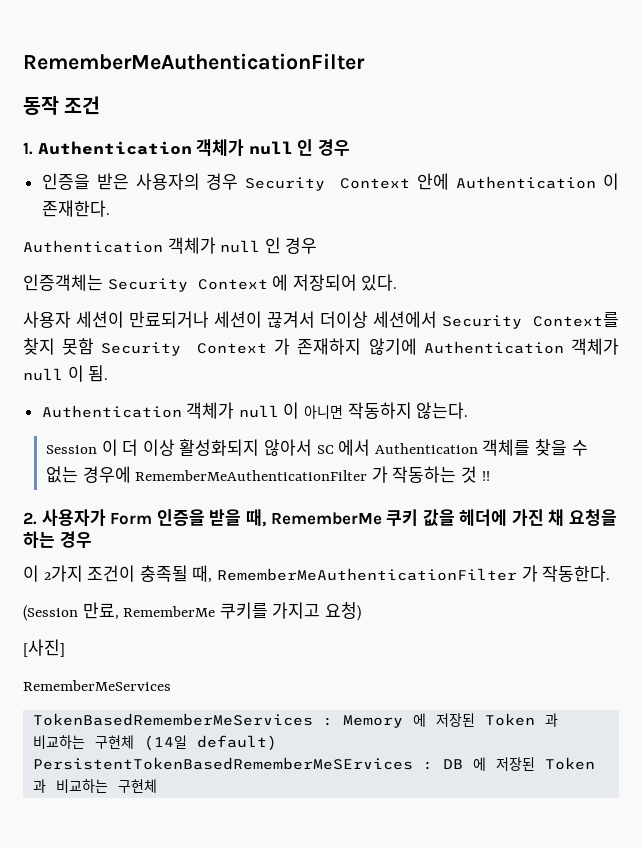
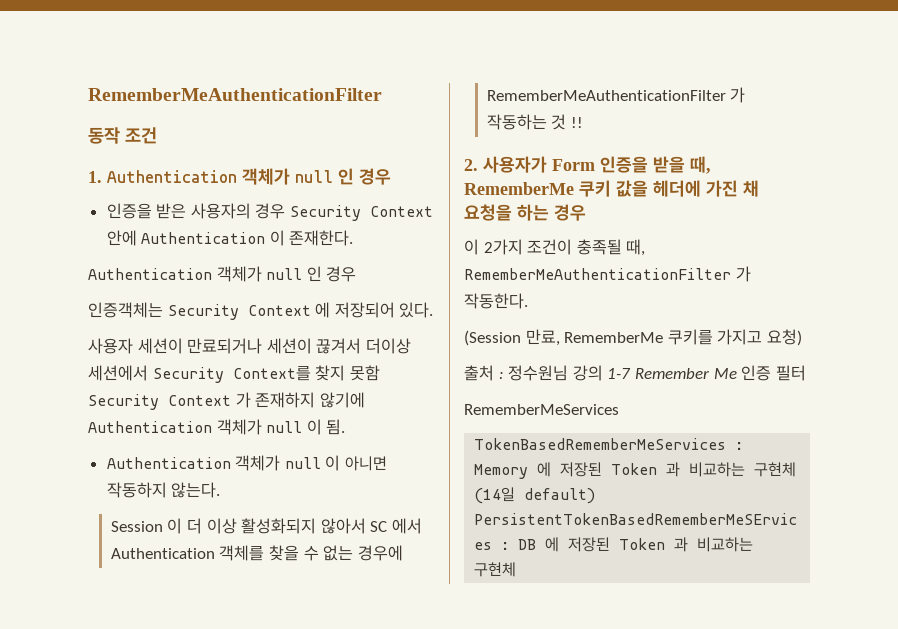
[23,639,65,657] [사진] -> [464,365,806,381] 출처 : 정수원님 강의 1-7 Remember Me 인증 필터

